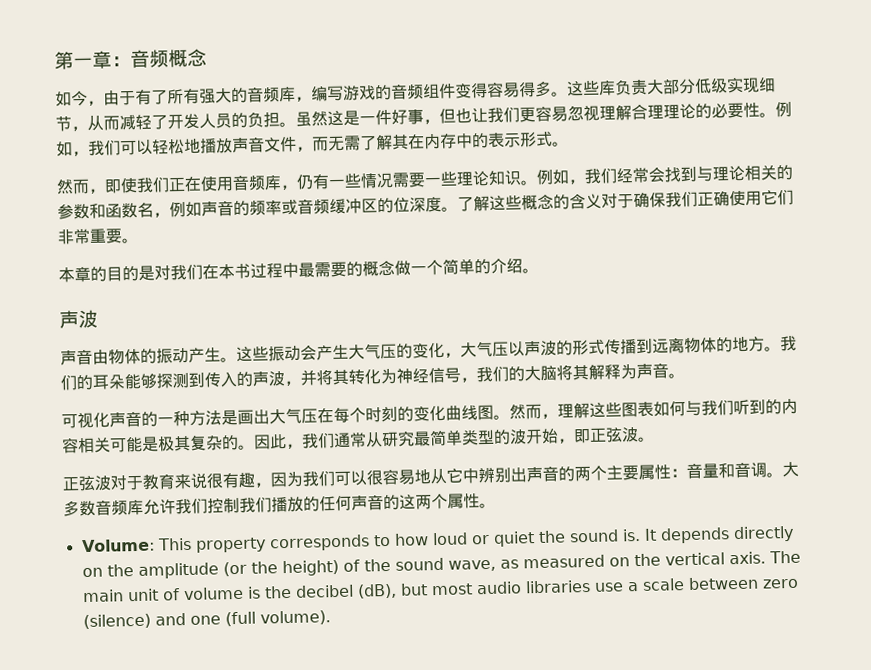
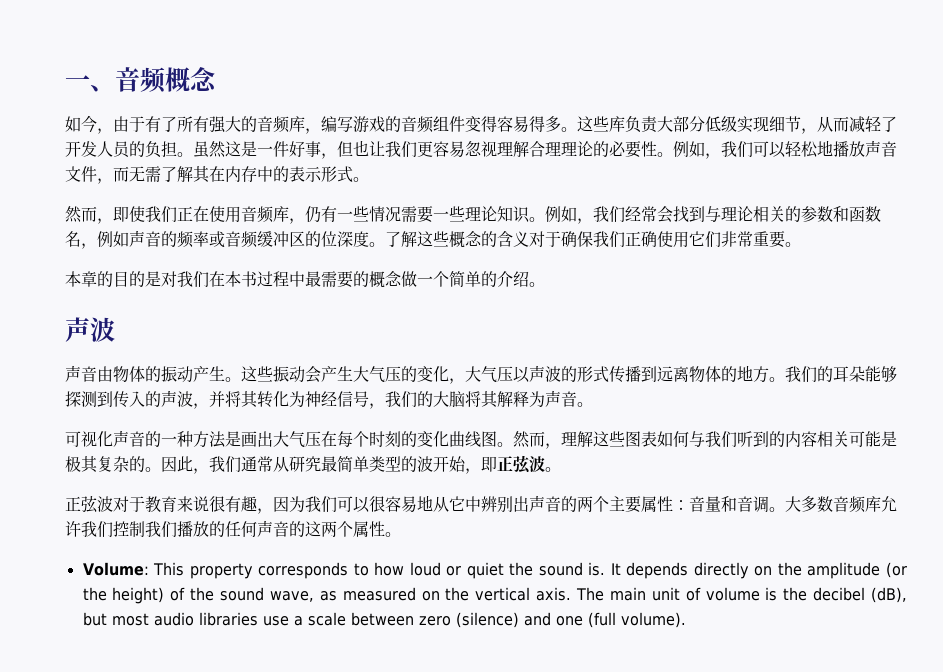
[54,50,131,70] 第一章： -> [65,75,115,92] 一、

